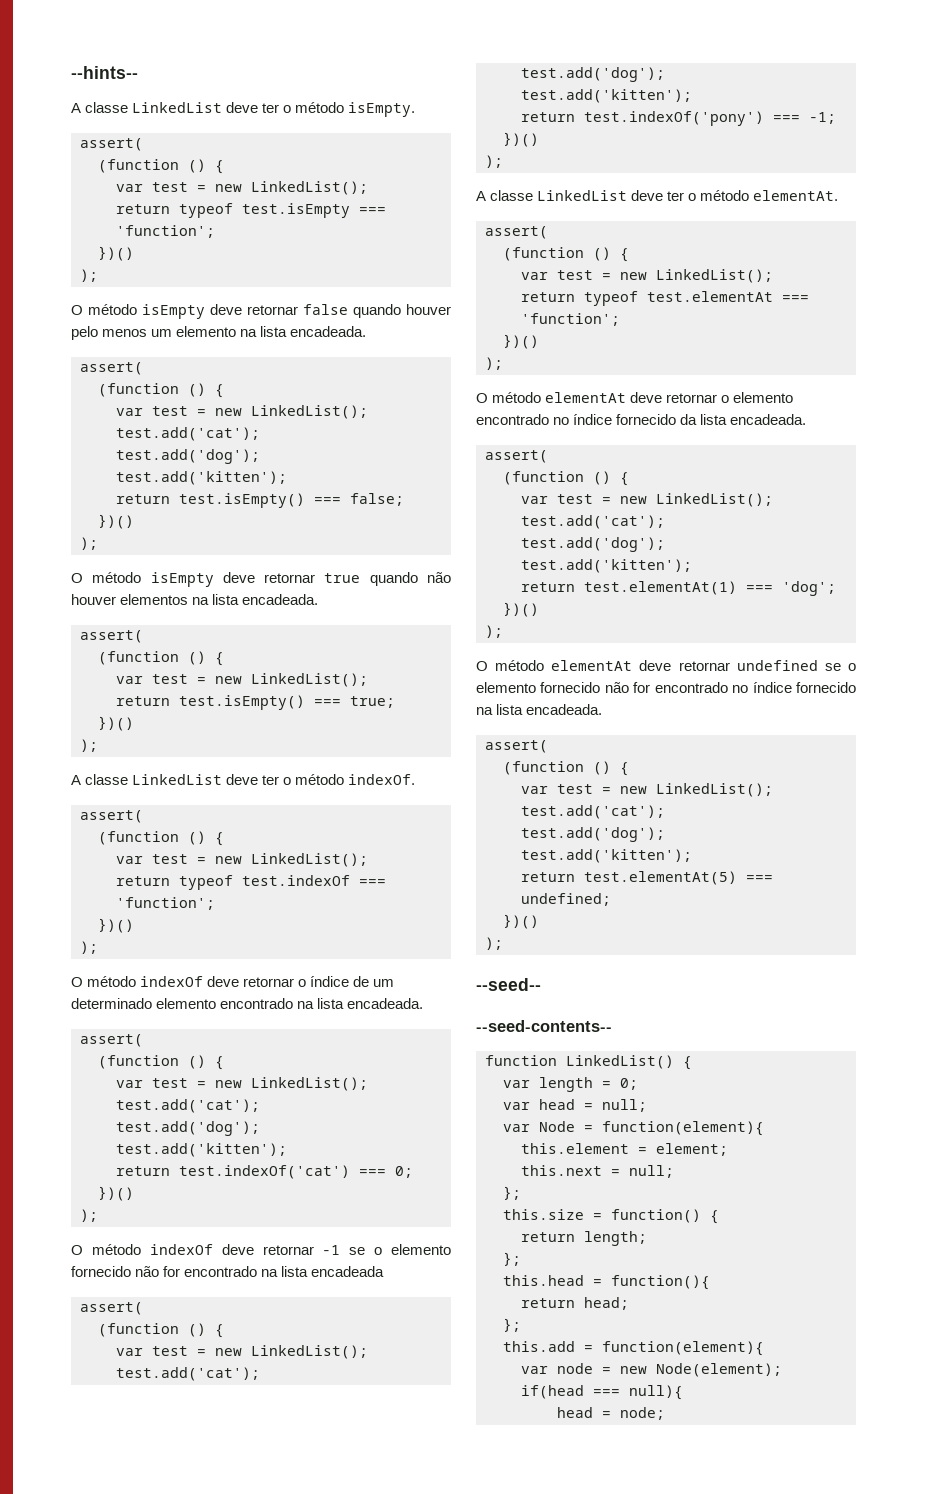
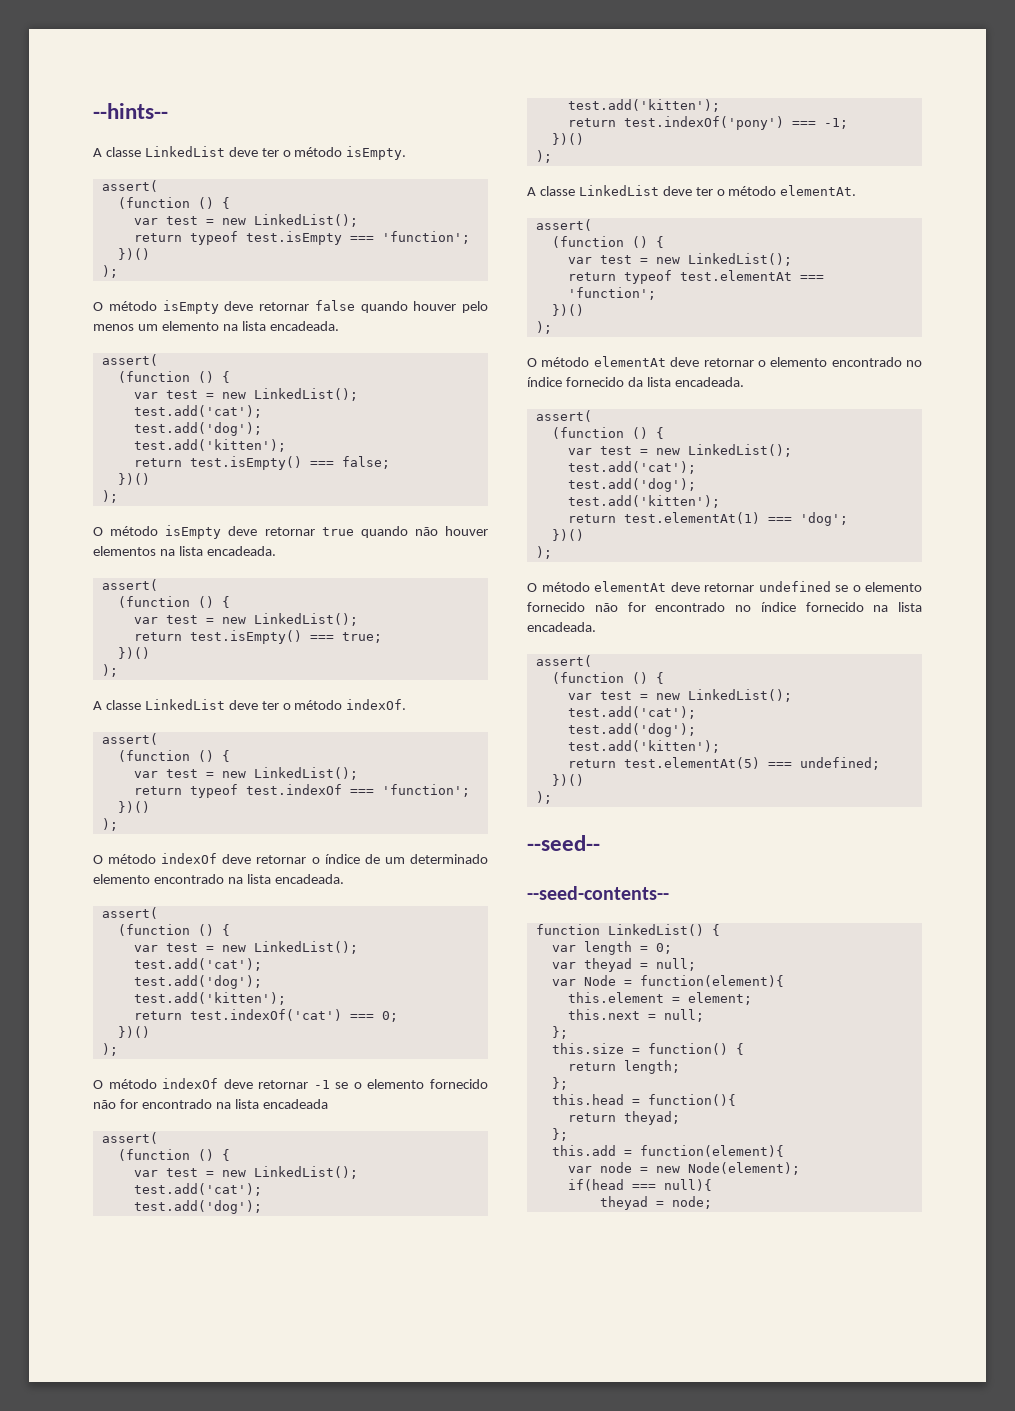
[539,1099,575,1110] head -> [583,958,632,972] theyad
[584,1297,629,1310] head; -> [623,1111,680,1125] theyad;
[557,1407,593,1418] head -> [599,1196,648,1210] theyad

